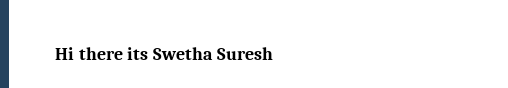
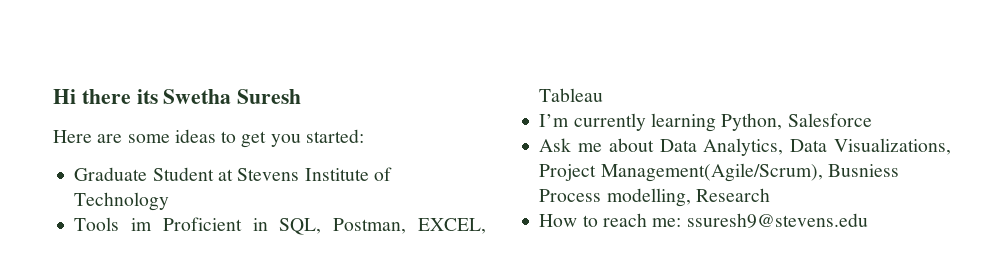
(273, 53) none -> [53,129,364,148] [74,167,392,181] [74,192,170,211] [74,217,486,235] [539,88,604,102] [539,113,872,132] [539,138,951,156] [539,163,899,182] [539,188,770,207] [539,213,868,228] // Here are some ideas to get you started: // Graduate Student at Stevens Institute of Technology // Tools im Proficient in SQL, Postman, EXCEL, Tableau // I’m currently learning Python, Salesforce // Ask me about Data Analytics, Data Visualizations, Project Management(Agile/Scrum), Busniess Process modelling, Research // How to reach me: ssuresh9@stevens.edu

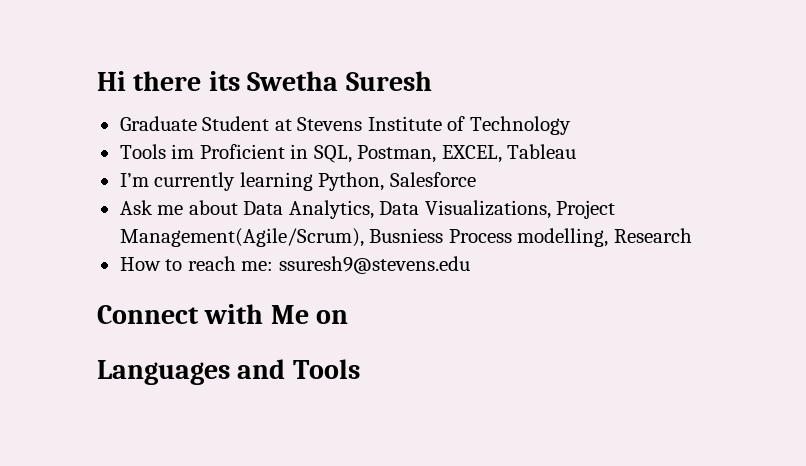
[53,129,364,148] // Here are some ideas to get you started: -> (432, 81) none
(868, 220) none -> [97,304,349,324] [97,359,360,385] // Connect with Me on // Languages and Tools

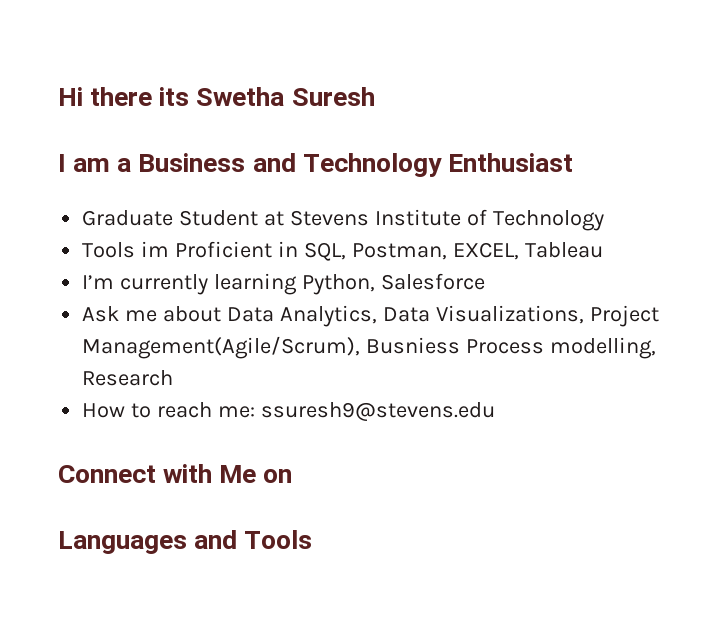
(432, 81) none -> [58,153,573,177] // I am a Business and Technology Enthusiast

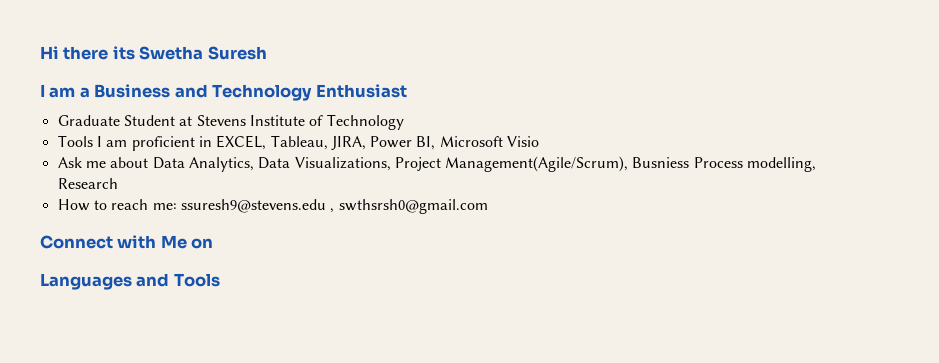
[141,241,603,261] [82,273,485,295] im Proficient in SQL, Postman, EXCEL, Tableau // I’m currently learning Python, Salesforce -> [96,135,540,151] I am proficient in EXCEL, Tableau, JIRA, Power BI, Microsoft Visio
(495, 411) none -> [330,199,488,214] , swthsrsh0@gmail.com

